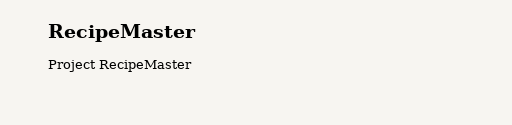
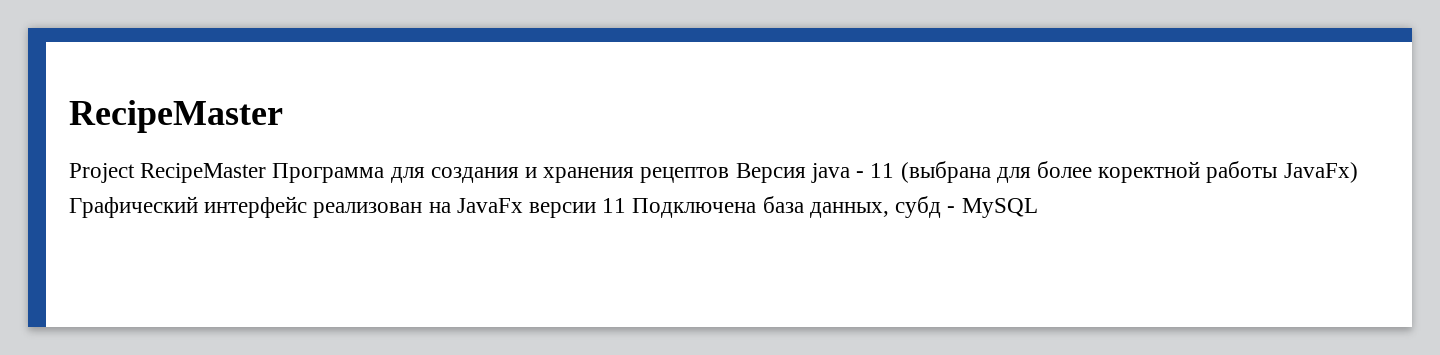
(192, 66) none -> [272,161,1358,183] [69,196,1038,218] Программа для создания и хранения рецептов Версия java - 11 (выбрана для более коректной работы JavaFx) Графический интерфейс реализован на JavaFx версии 11 Подключена база данных, субд - MySQL

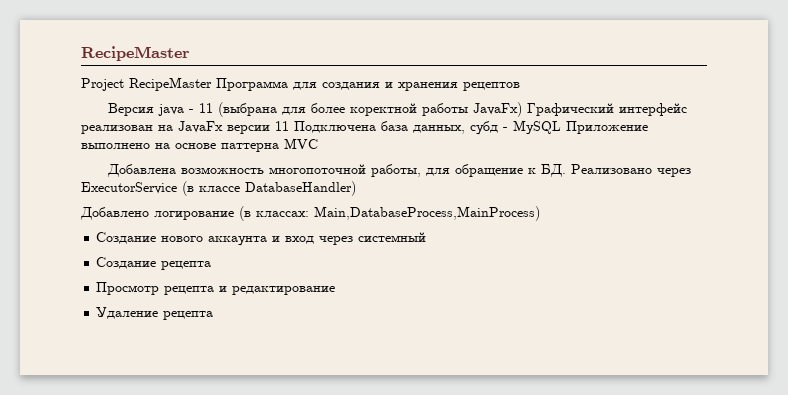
(730, 175) none -> (520, 86) //
(1038, 208) none -> [566,121,648,134] [81,138,318,152] [107,164,692,177] [81,181,356,196] [80,206,540,221] [96,232,427,246] [96,257,212,270] [96,282,336,295] [96,307,214,320] Приложение выполнено на основе паттерна MVC // Добавлена возможность многопоточной работы, для обращение к БД. Реализовано через ExecutorService (в классе DatabaseHandler) // Добавлено логирование (в классах: Main,DatabaseProcess,MainProcess) // Создание нового аккаунта и вход через системный // Создание рецепта // Просмотр рецепта и редактирование // Удаление рецепта

